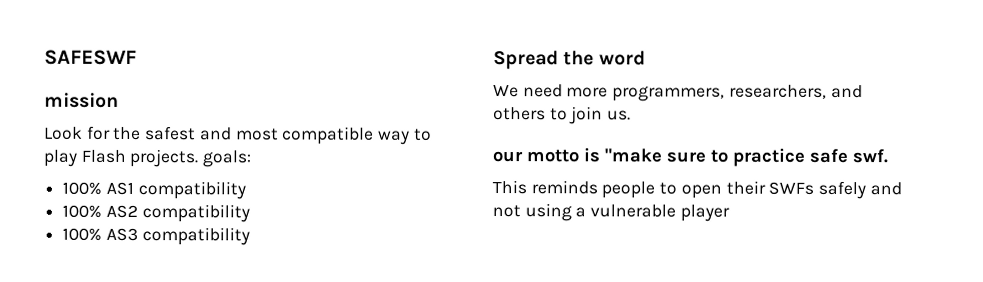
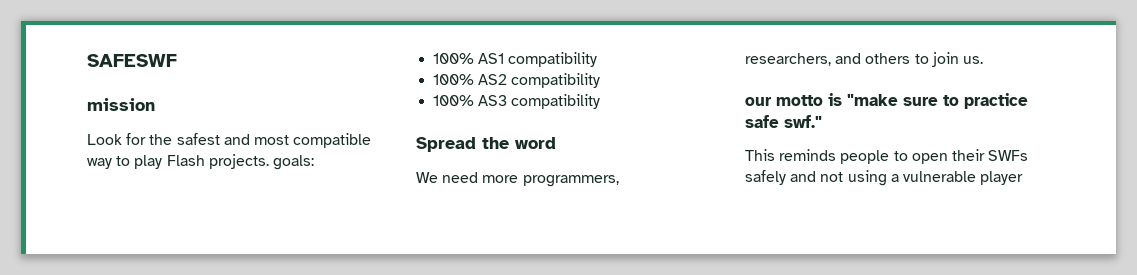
[852,149,888,164] swf. -> [784,115,822,128] swf."

